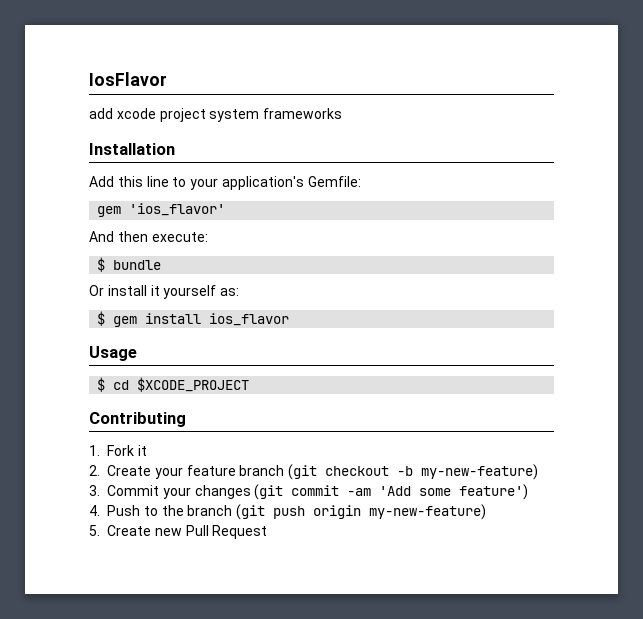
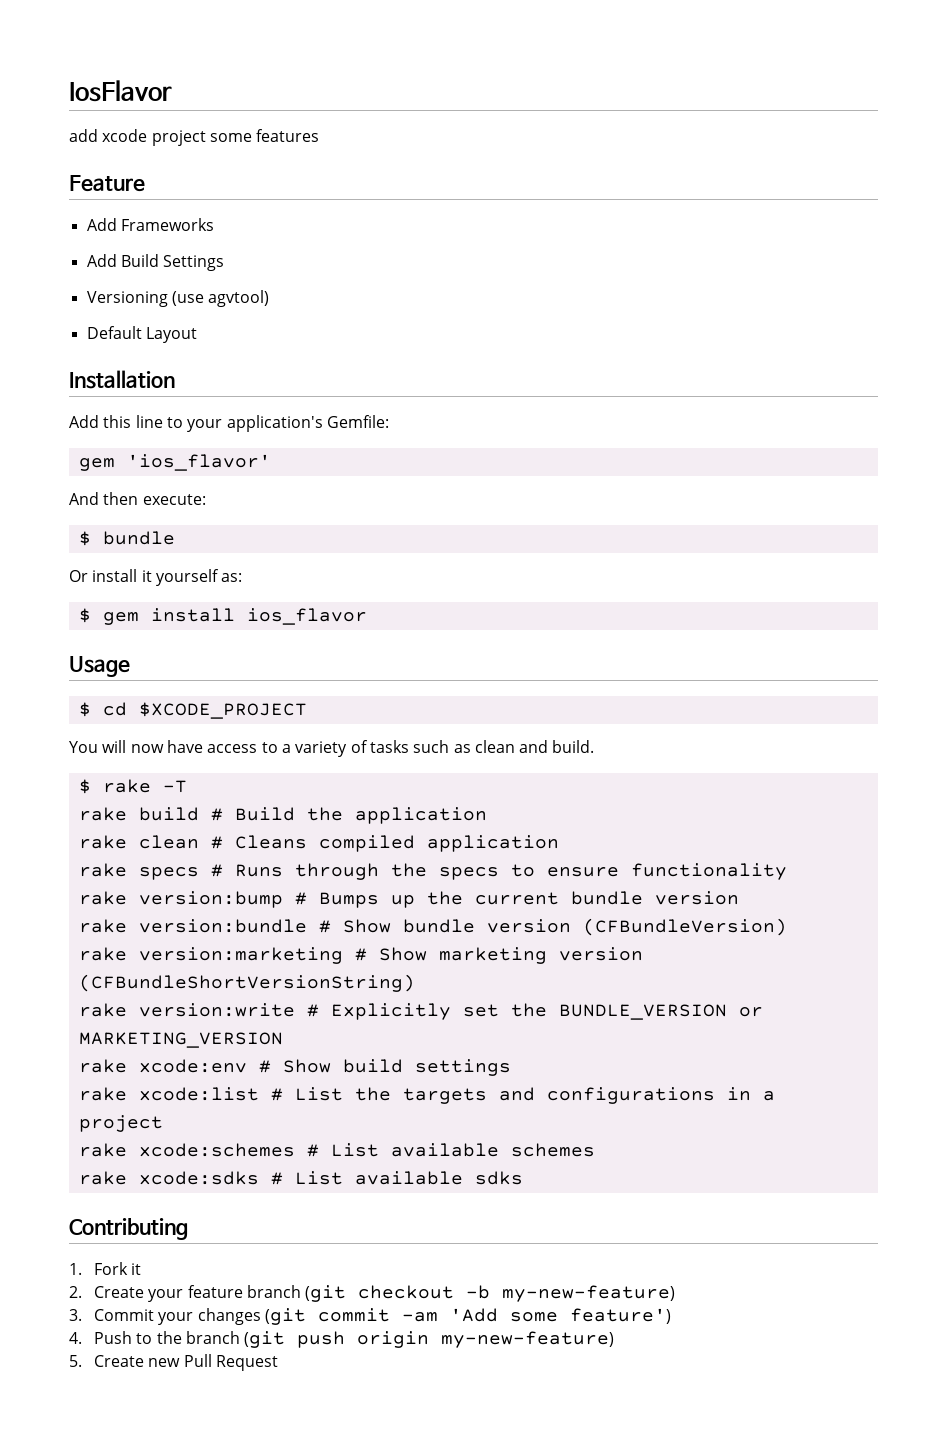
[209,108,343,122] system frameworks -> [209,129,320,142] [69,175,145,192] [86,218,214,231] [86,254,225,271] [86,290,270,307] [86,326,197,343] some features // Feature // Add Frameworks // Add Build Settings // Versioning (use agvtool) // Default Layout
(250, 384) none -> [69,740,595,757] [78,779,187,794] [78,807,487,824] [78,835,559,852] [78,863,787,880] [78,891,739,908] [78,918,787,936] [78,947,643,964] [78,974,415,992] [78,1003,763,1020] [78,1032,283,1048] [78,1059,511,1076] [78,1087,775,1104] [78,1115,163,1132] [78,1143,595,1157] [78,1171,523,1185] // You will now have access to a variety of tasks such as clean and build. // $ rake -T // rake build # Build the application // rake clean # Cleans compiled application // rake specs # Runs through the specs to ensure functionality // rake version:bump # Bumps up the current bundle version // rake version:bundle # Show bundle version (CFBundleVersion) // rake version:marketing # Show marketing version (CFBundleShortVersionString) // rake version:write # Explicitly set the BUNDLE_VERSION or MARKETING_VERSION // rake xcode:env # Show build settings // rake xcode:list # List the targets and configurations in a project // rake xcode:schemes # List available schemes // rake xcode:sdks # List available sdks

